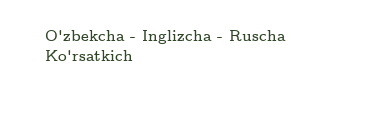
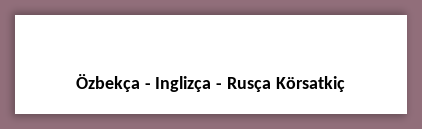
[45,30,286,44] [45,50,133,61] O'zbekcha - Inglizcha - Ruscha Ko'rsatkich -> [76,74,345,92] Özbekça - Inglizça - Rusça Körsatkiç

